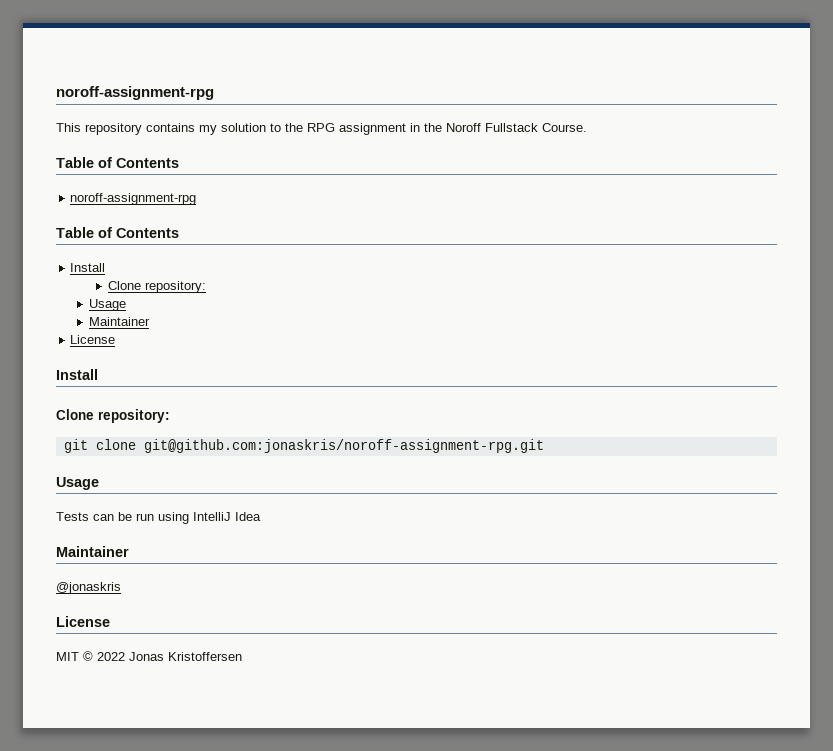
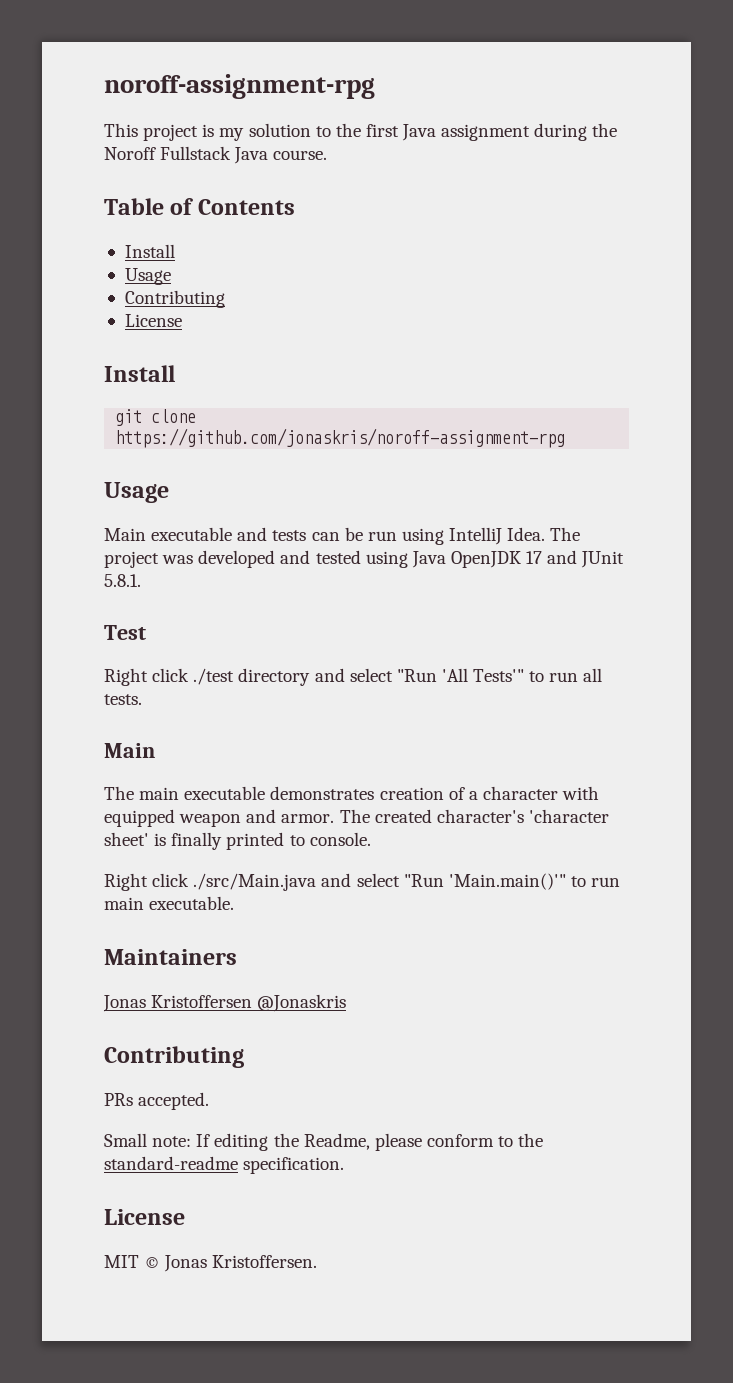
[85,123,195,135] repository contains -> [143,124,215,141] project is
[307,123,587,135] [56,157,179,168] [70,193,197,205] RPG assignment in the Noroff Fullstack Course. // Table of Contents // noroff-assignment-rpg -> [365,123,618,141] [104,146,328,164] first Java assignment during the Noroff Fullstack Java course.
[107,281,206,293] [89,299,127,311] [89,317,151,326] // Clone repository: // Usage // Maintainer -> [124,268,171,285] [124,290,225,308] // Usage // Contributing
[56,409,170,423] // Clone repository: -> (175, 373) none
[143,439,544,453] [56,477,99,490] [56,512,89,521] git@github.com:jonaskris/noroff-assignment-rpg.git // Usage // Tests -> [115,428,566,448] [104,482,169,503] [104,527,307,541] https://github.com/jonaskris/noroff-assignment-rpg // Usage // Main executable and tests
[235,512,261,521] [56,546,129,557] [56,582,121,594] Idea // Maintainer // @jonaskris -> [507,527,581,541] [104,550,625,568] [104,574,141,587] [104,625,146,640] [104,668,603,686] [104,694,142,705] [104,743,155,758] [104,786,600,800] [104,809,609,827] [104,832,371,850] [104,873,621,891] [104,896,235,910] [104,949,237,965] [103,994,347,1012] [104,1046,244,1068] [104,1092,210,1110] [104,1133,544,1151] [104,1156,345,1174] Idea. The project was developed and tested using Java OpenJDK 17 and JUnit 5.8.1. // Test // Right click ./test directory and select "Run 'All Tests'" to run all tests. // Main // The main executable demonstrates creation of a character with equipped weapon and armor. The created character's 'character sheet' is finally printed to console. // Right click ./src/Main.java and select "Run 'Main.main()'" to run main executable. // Maintainers // Jonas Kristoffersen @Jonaskris // Contributing // PRs accepted. // Small note: If editing the Readme, please conform to the standard-readme specification.
[97,652,242,661] 2022 Jonas Kristoffersen -> [164,1255,318,1272] Jonas Kristoffersen.

